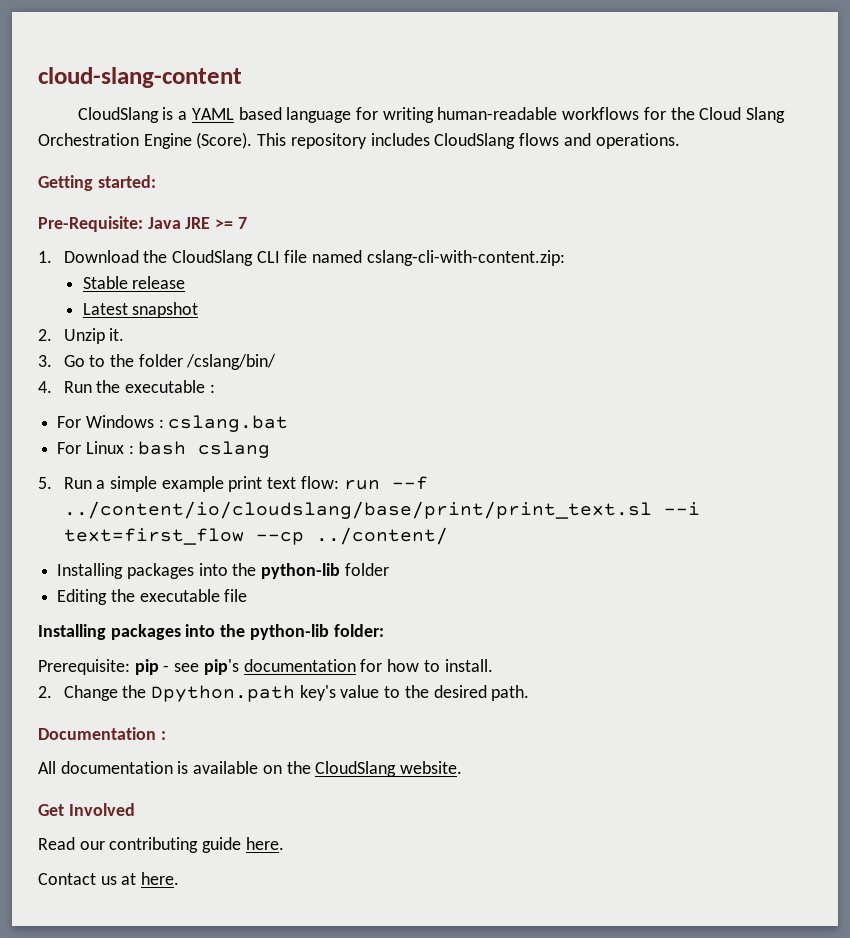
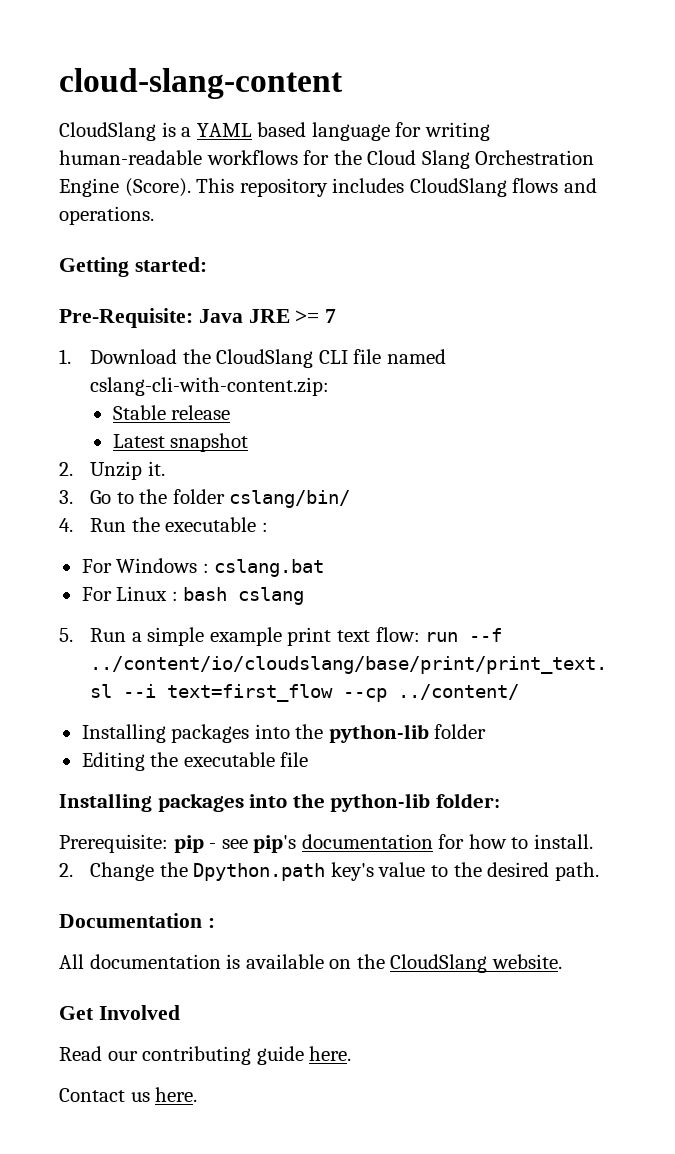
[186,354,277,370] /cslang/bin/ -> [229,490,351,508] cslang/bin/
[121,873,137,885] at -> (150, 1097) none

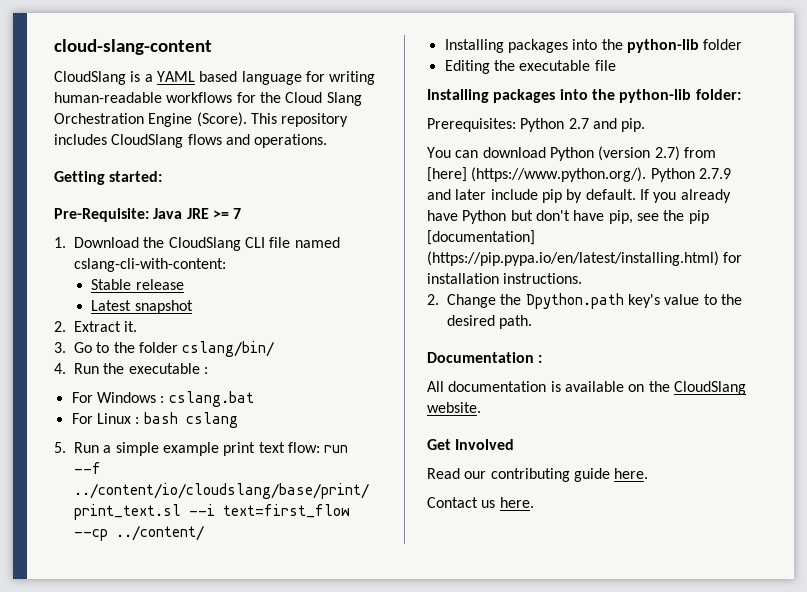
[90,377,330,396] cslang-cli-with-content.zip: -> [74,258,226,272] cslang-cli-with-content:
[90,461,143,480] Unzip -> [74,321,121,332] Extract
[59,834,593,853] Prerequisite: pip - see pip's documentation for how to install. -> [427,118,646,132] [427,146,716,161] [427,167,731,182] [427,189,731,203] [427,210,709,224] [427,230,535,245] [427,251,743,266] [427,273,583,284] Prerequisites: Python 2.7 and pip. // You can download Python (version 2.7) from [here] (https://www.python.org/). Python 2.7.9 and later include pip by default. If you already have Python but don't have pip, see the pip [documentation] (https://pip.pypa.io/en/latest/installing.html) for installation instructions.

